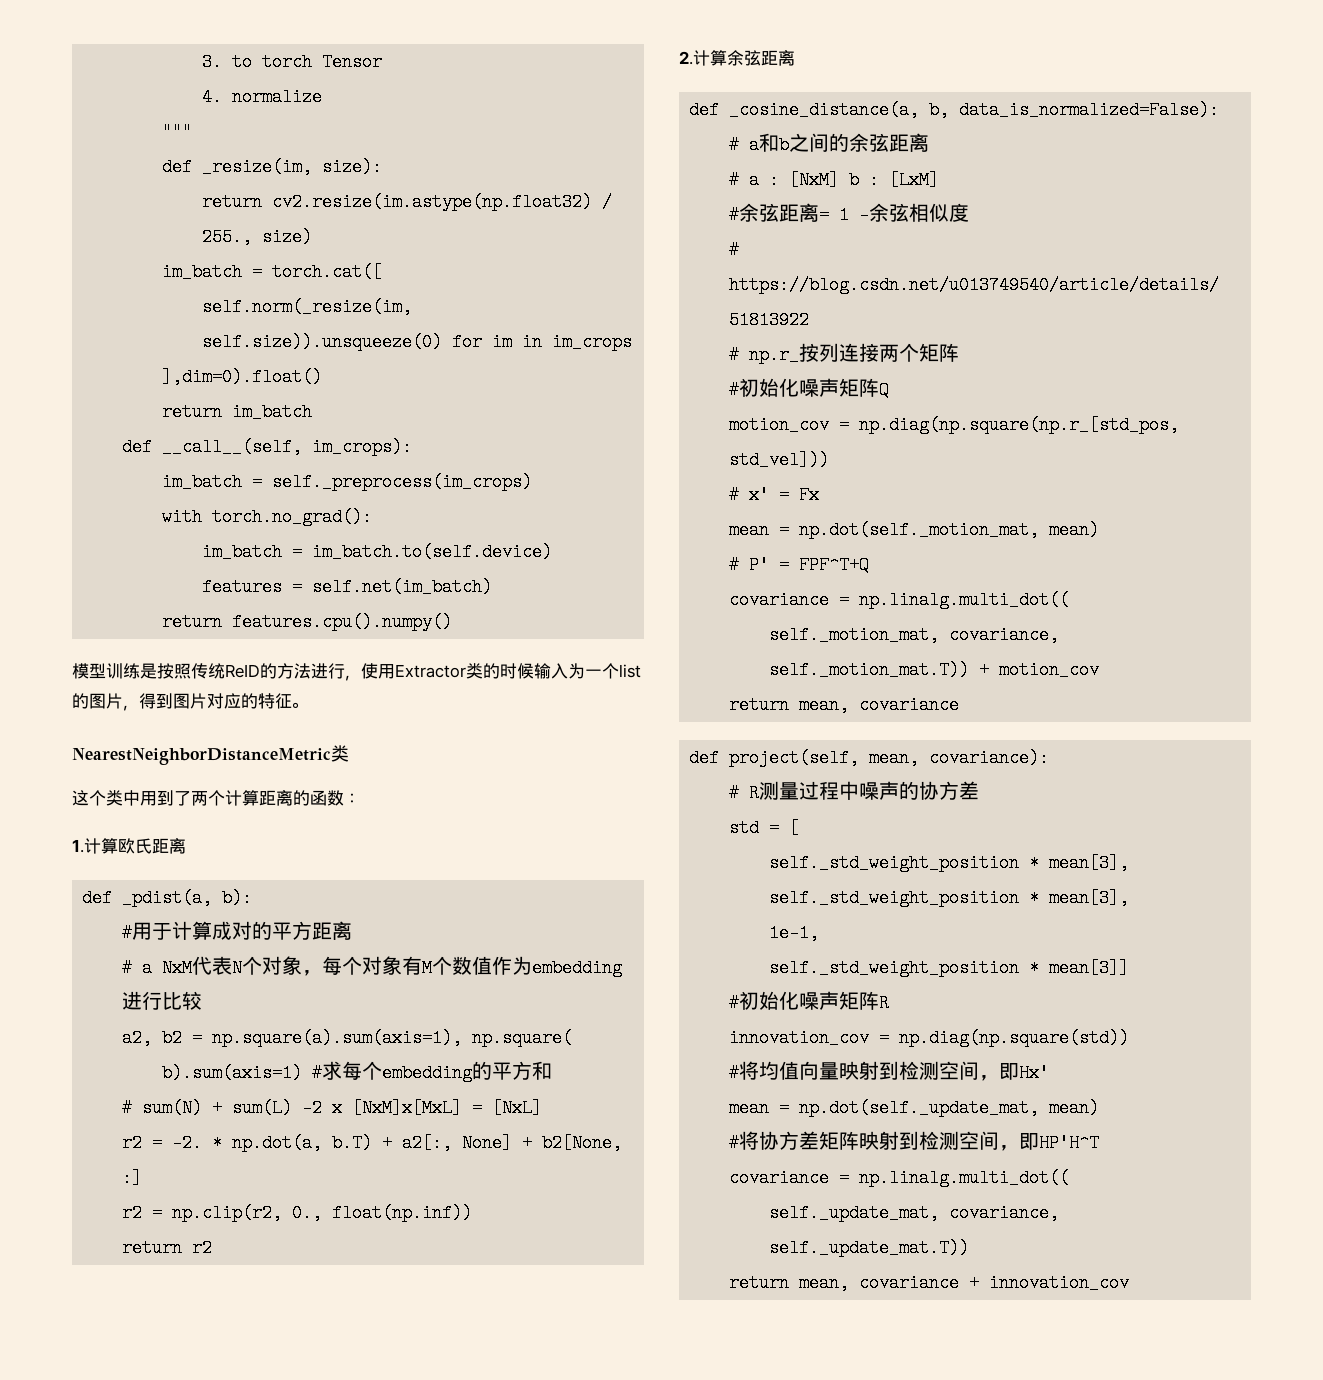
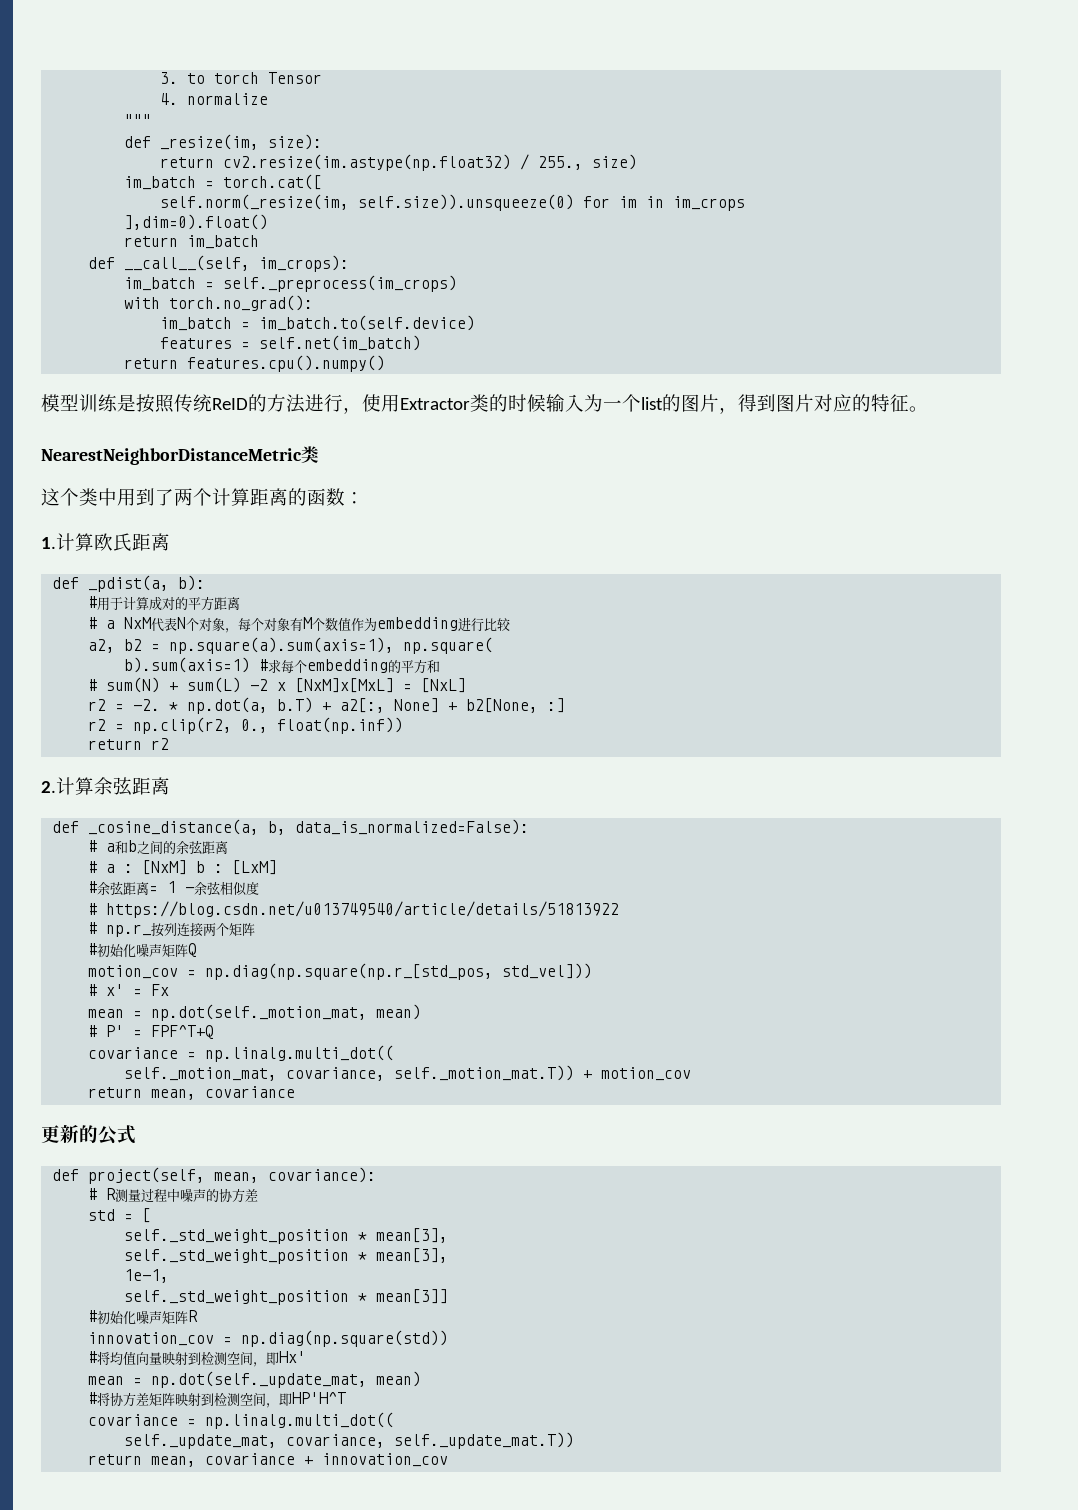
(960, 705) none -> [41,1124,136,1145] // 更新的公式

